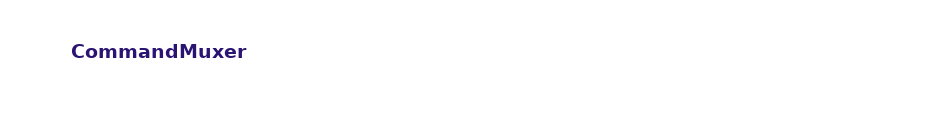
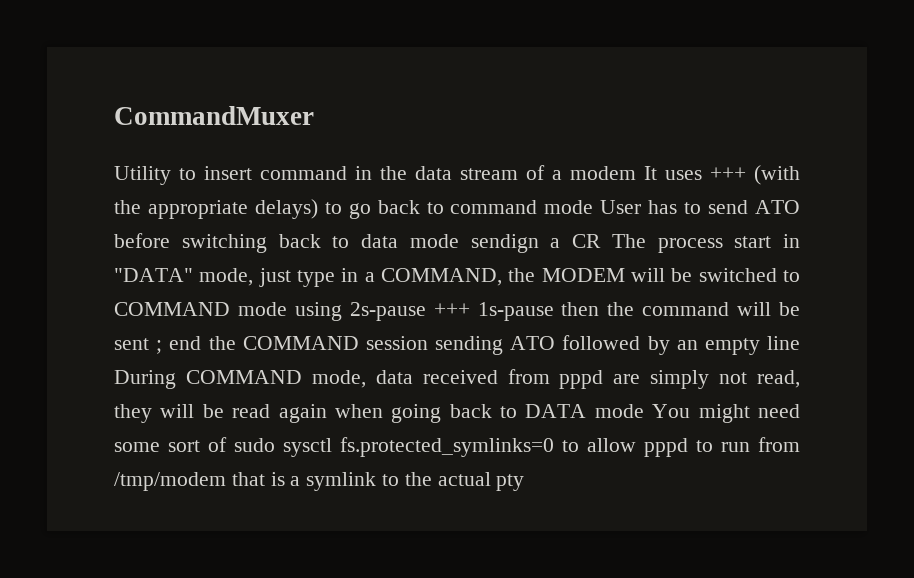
(247, 51) none -> [114,165,800,185] [114,199,800,219] [114,233,800,253] [114,268,801,287] [114,302,800,321] [114,335,800,355] [114,369,800,389] [114,404,800,423] [114,437,800,457] [114,472,525,491] // Utility to insert command in the data stream of a modem It uses +++ (with the appropriate delays) to go back to command mode User has to send ATO before switching back to data mode sendign a CR The process start in "DATA" mode, just type in a COMMAND, the MODEM will be switched to COMMAND mode using 2s-pause +++ 1s-pause then the command will be sent ; end the COMMAND session sending ATO followed by an empty line During COMMAND mode, data received from pppd are simply not read, they will be read again when going back to DATA mode You might need some sort of sudo sysctl fs.protected_symlinks=0 to allow pppd to run from /tmp/modem that is a symlink to the actual pty

